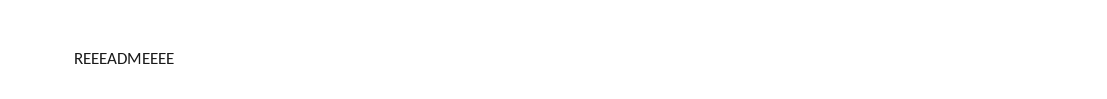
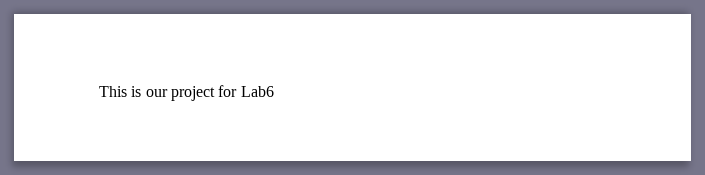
[74,53,174,64] REEEADMEEEE -> [99,85,274,101] This is our project for Lab6

